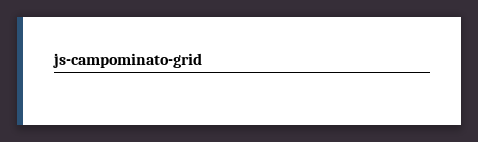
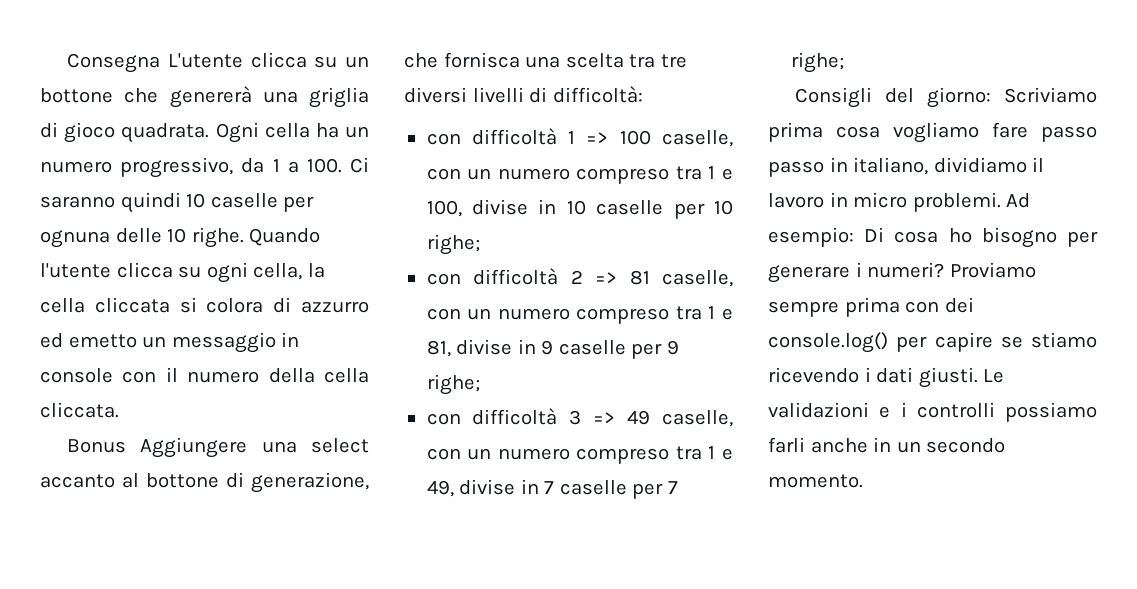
[53,53,202,68] js-campominato-grid -> [67,52,369,73] [40,86,369,108] [40,122,369,143] [40,157,369,178] [40,192,315,213] [40,227,321,248] [40,262,325,283] [40,297,370,313] [40,332,300,353] [40,367,369,383] [40,402,119,418] [67,437,370,458] [40,472,369,493] [404,52,687,68] [404,86,643,103] [426,128,733,147] [426,166,733,184] [426,199,733,219] [426,234,480,255] [426,268,733,287] [426,306,733,324] [426,339,679,359] [426,374,480,395] [426,408,733,427] [426,446,733,464] [426,479,678,499] [790,52,844,73] [795,87,1097,108] [768,122,1097,143] [768,157,1045,177] [768,192,1031,212] [768,227,1098,248] [768,262,1036,283] [768,297,974,317] [768,332,1097,353] [768,367,1005,388] [768,402,1097,422] [768,437,1006,453] [768,474,863,488] Consegna L'utente clicca su un bottone che genererà una griglia di gioco quadrata. Ogni cella ha un numero progressivo, da 1 a 100. Ci saranno quindi 10 caselle per ognuna delle 10 righe. Quando l'utente clicca su ogni cella, la cella cliccata si colora di azzurro ed emetto un messaggio in console con il numero della cella cliccata. // Bonus Aggiungere una select accanto al bottone di generazione, che fornisca una scelta tra tre diversi livelli di difficoltà: // con difficoltà 1 => 100 caselle, con un numero compreso tra 1 e 100, divise in 10 caselle per 10 righe; // con difficoltà 2 => 81 caselle, con un numero compreso tra 1 e 81, divise in 9 caselle per 9 righe; // con difficoltà 3 => 49 caselle, con un numero compreso tra 1 e 49, divise in 7 caselle per 7 righe; // Consigli del giorno: Scriviamo prima cosa vogliamo fare passo passo in italiano, dividiamo il lavoro in micro problemi. Ad esempio: Di cosa ho bisogno per generare i numeri? Proviamo sempre prima con dei console.log() per capire se stiamo ricevendo i dati giusti. Le validazioni e i controlli possiamo farli anche in un secondo momento.

